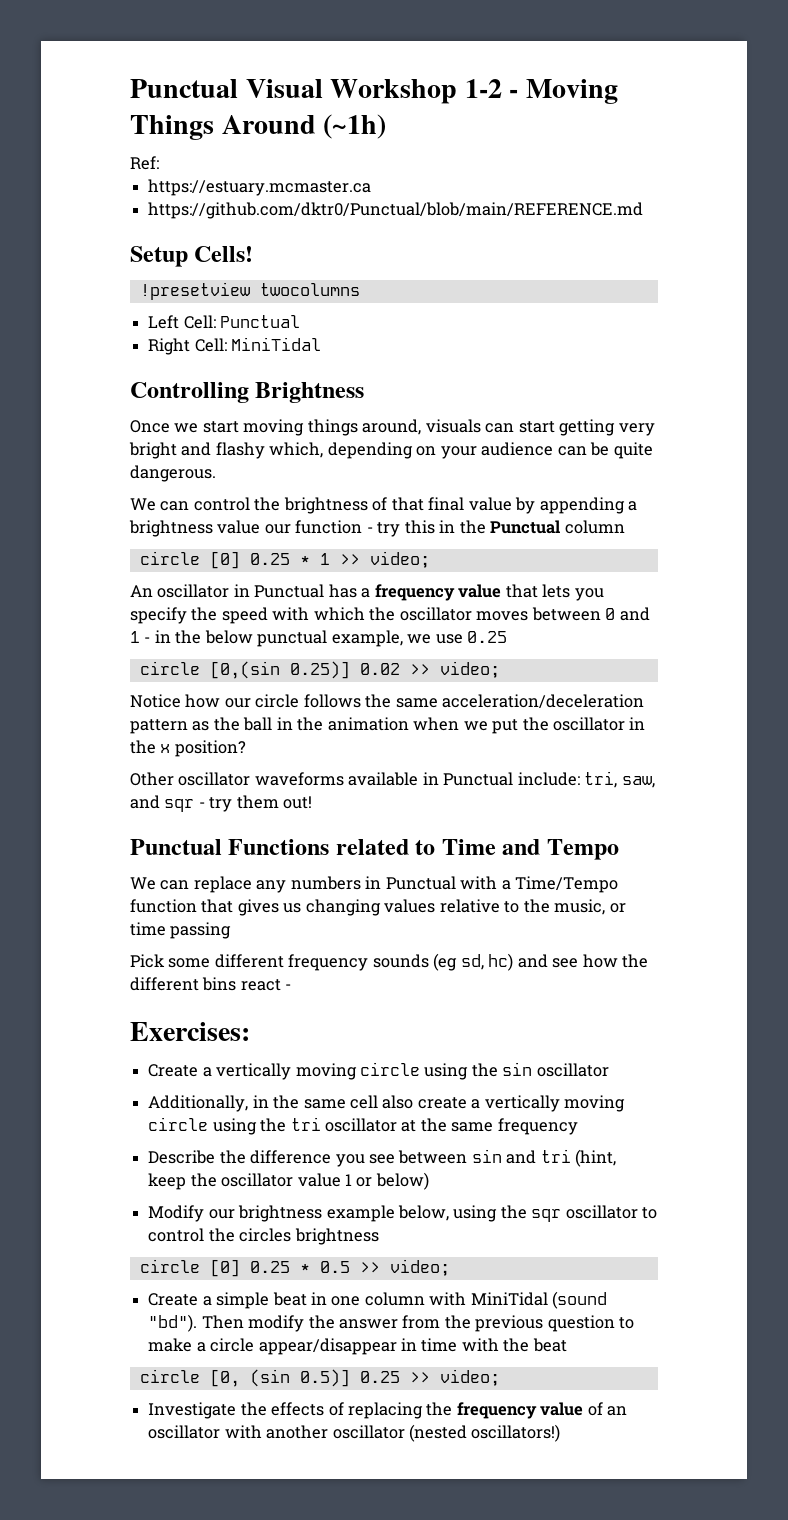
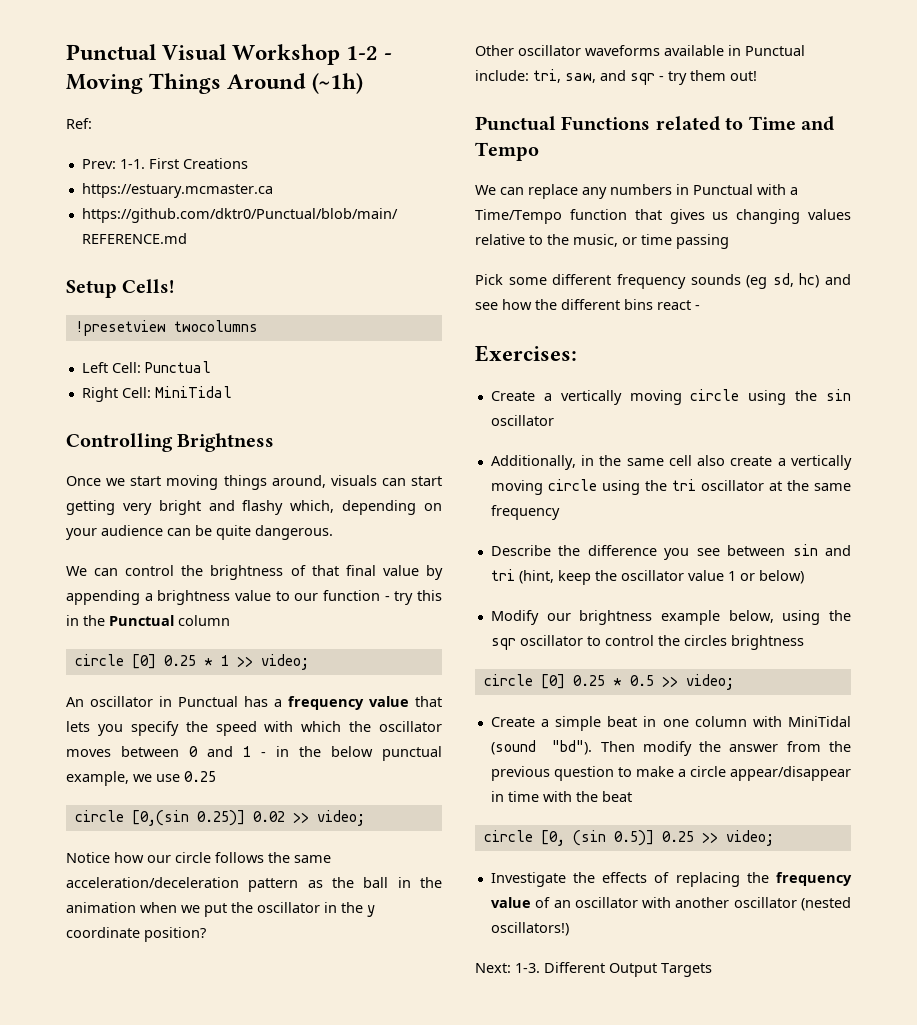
(159, 163) none -> [81,158,248,169] // Prev: 1-1. First Creations
(261, 527) none -> [275,591,290,601] to
[160,744,171,753] x -> [367,905,375,917] [66,927,140,938] y coordinate
(561, 1433) none -> [475,962,712,977] // Next: 1-3. Different Output Targets

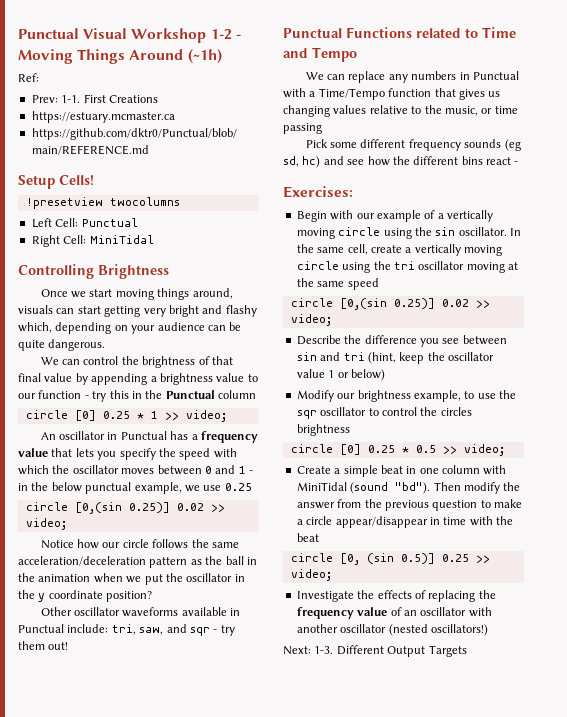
[490,391,535,401] Create -> [296,210,436,222] Begin with our example of
[490,415,554,426] [490,455,726,470] oscillator // Additionally, in the same cell also -> [458,227,521,236] [296,244,368,255] oscillator. In the same cell,
(764, 485) none -> [466,262,505,273] moving
[490,505,560,520] frequency -> [347,278,379,290] [290,298,490,310] [290,314,332,326] speed // circle [0,(sin 0.25)] 0.02 >> video;
[660,610,821,625] example below, using -> [413,390,496,402] example, to use

